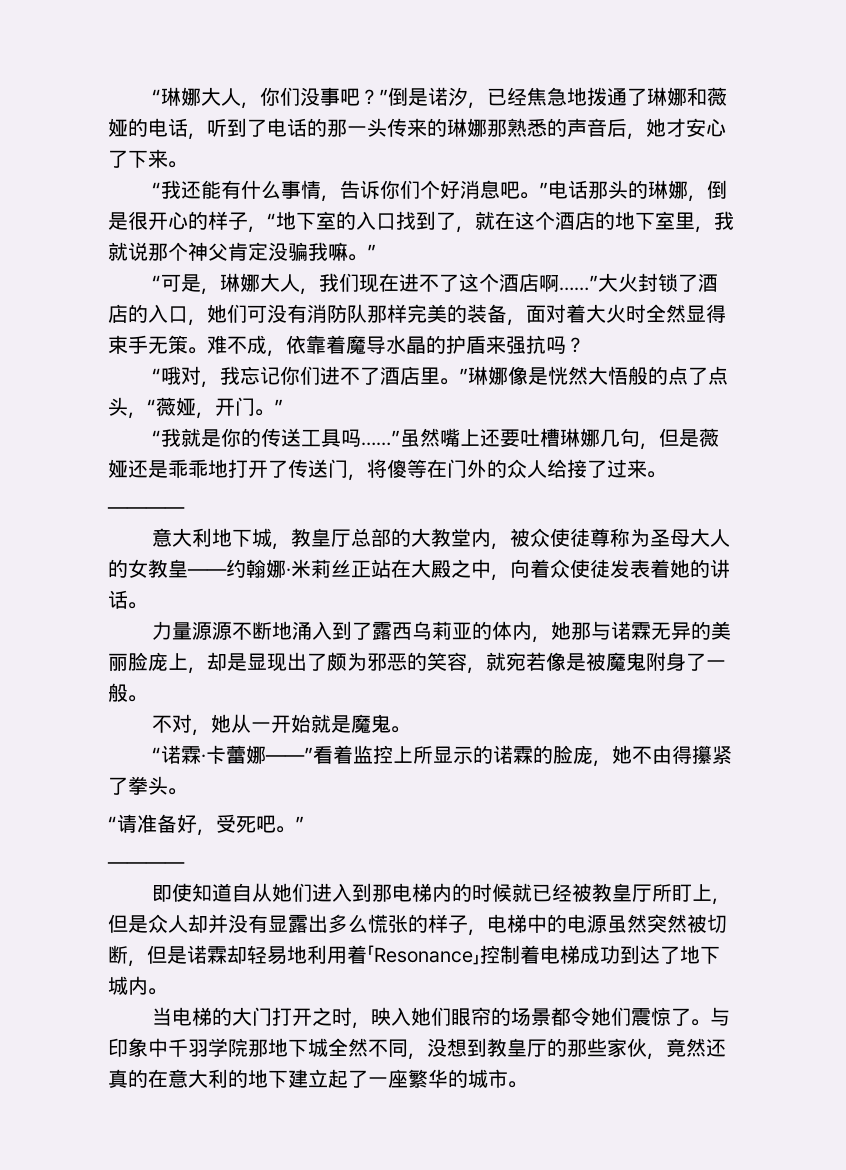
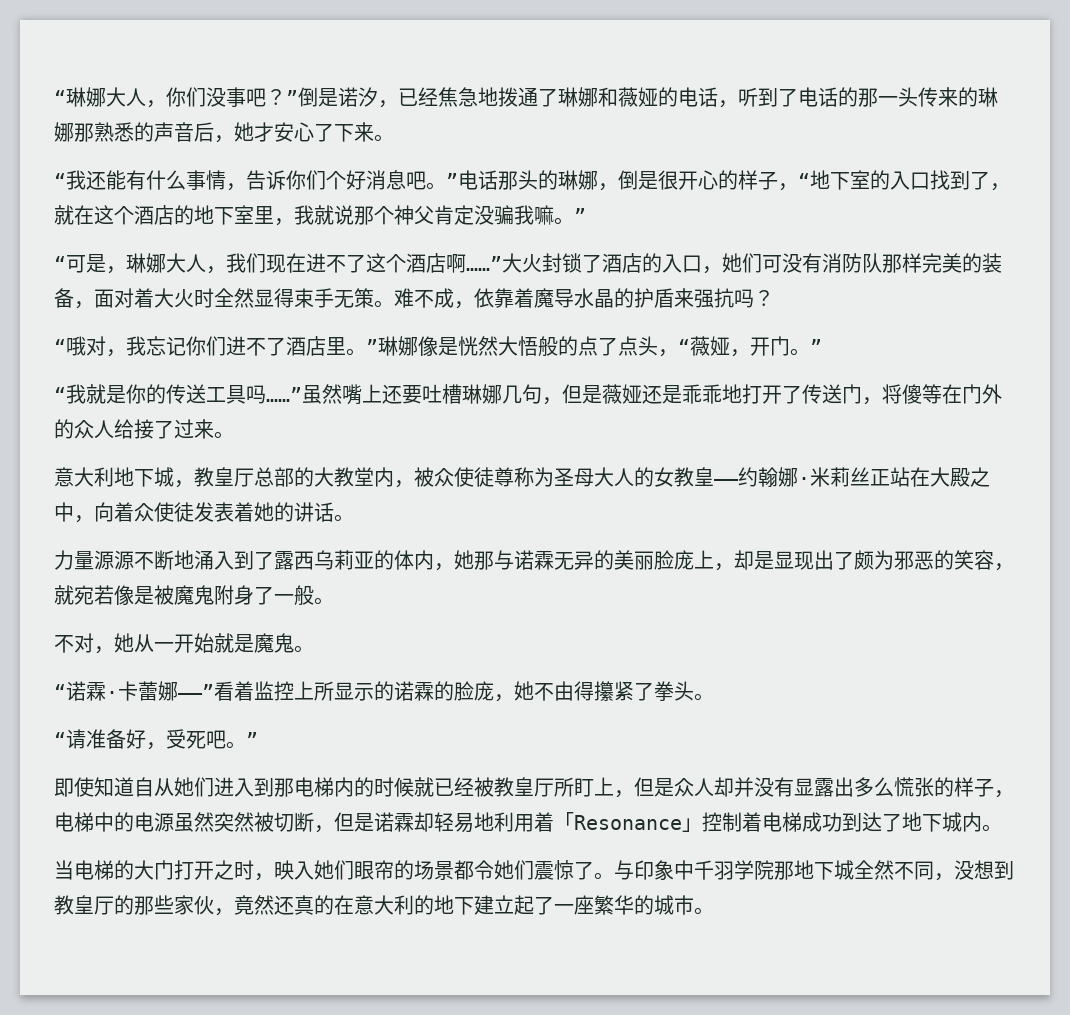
[107,507,185,514] // ———— -> (234, 435) none
[107,862,185,869] // ———— -> (258, 739) none

